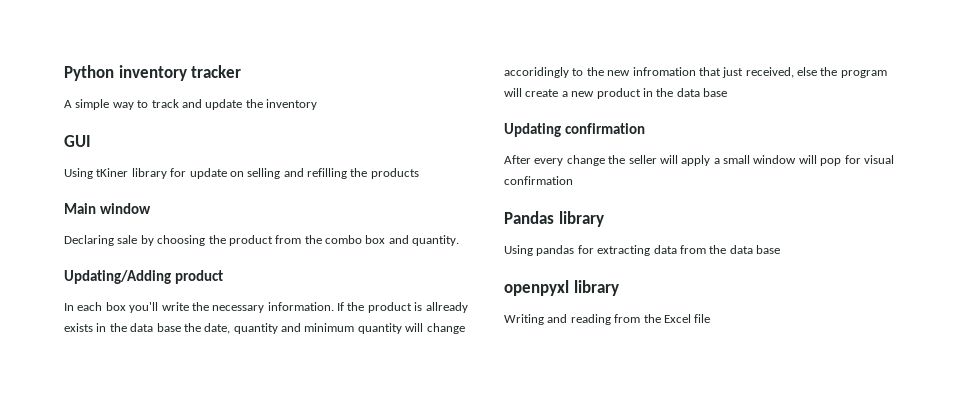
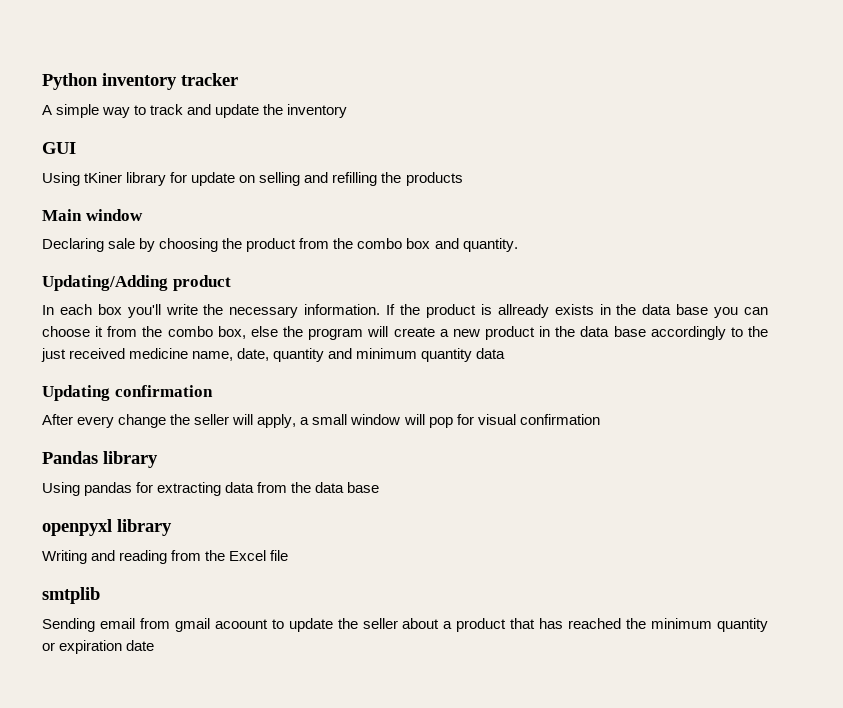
[183,323,465,334] [504,67,794,78] the date, quantity and minimum quantity will change accoridingly to the new infromation that just received, -> [714,307,769,318] [42,326,246,339] you can choose it from the combo box,
(727, 92) none -> [650,326,768,340] [41,348,506,362] accordingly to the just received medicine name, date, quantity and minimum quantity data
[681,155,711,166] apply -> [257,414,297,428] apply,
(711, 318) none -> [42,587,100,604] [42,618,769,632] [42,640,155,654] // smtplib // Sending email from gmail acoount to update the seller about a product that has reached the minimum quantity or expiration date

